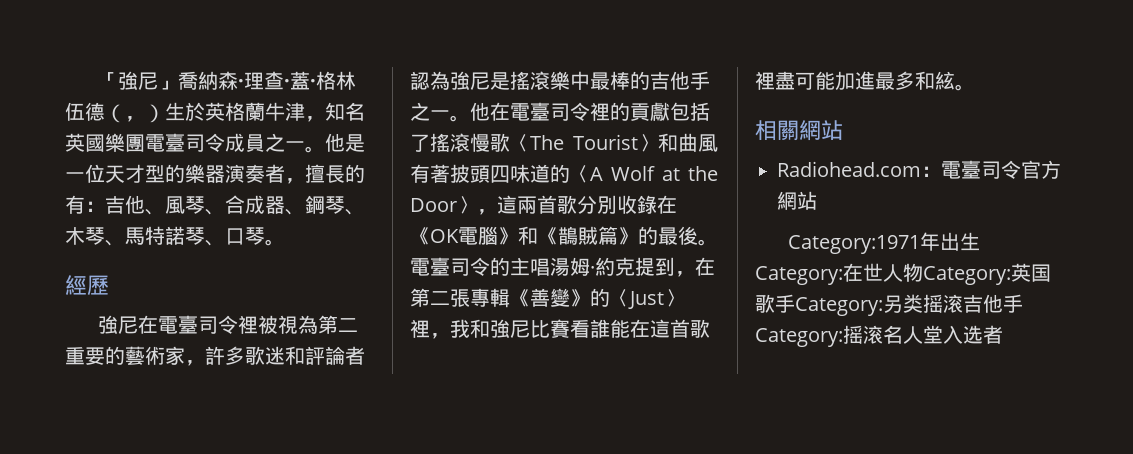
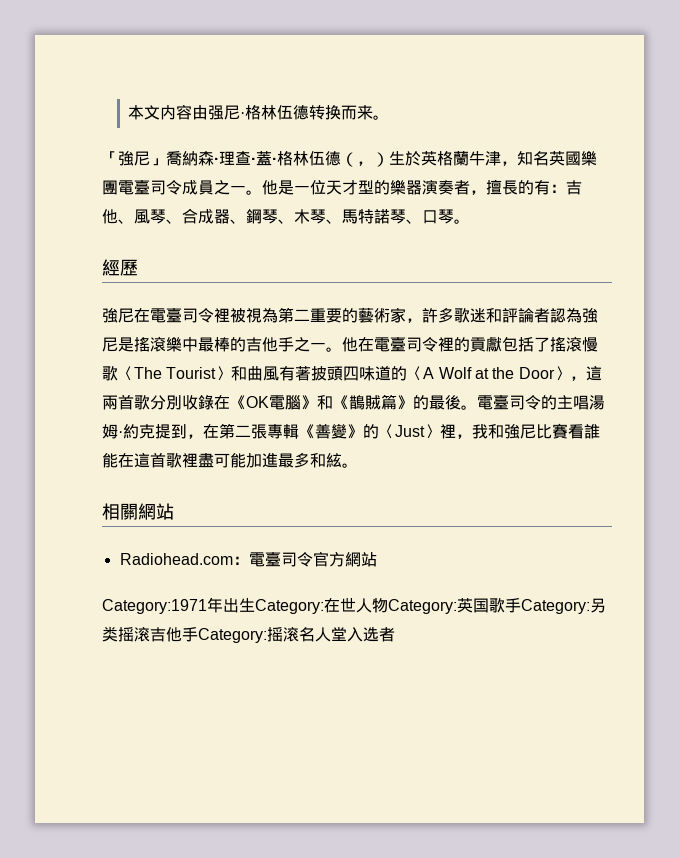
(98, 80) none -> [128,104,390,120] 本文内容由强尼·格林伍德转换而来。 //

